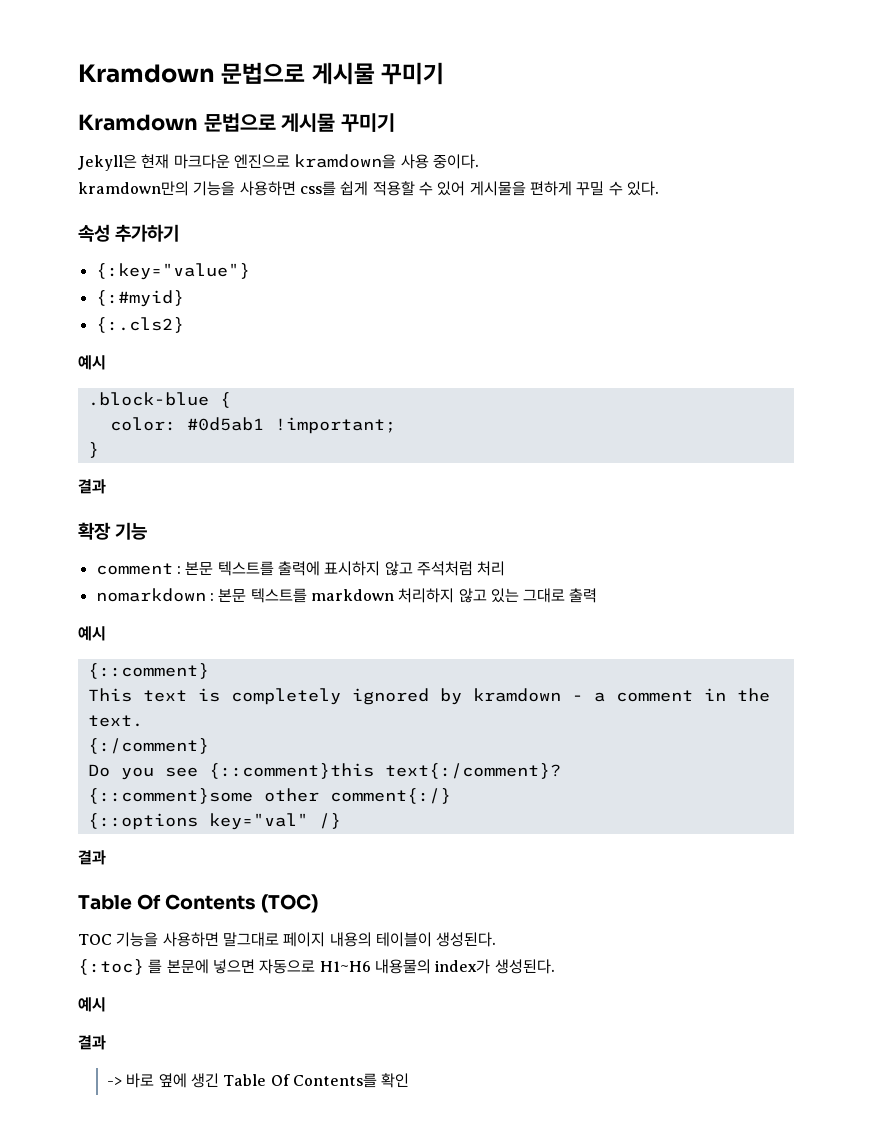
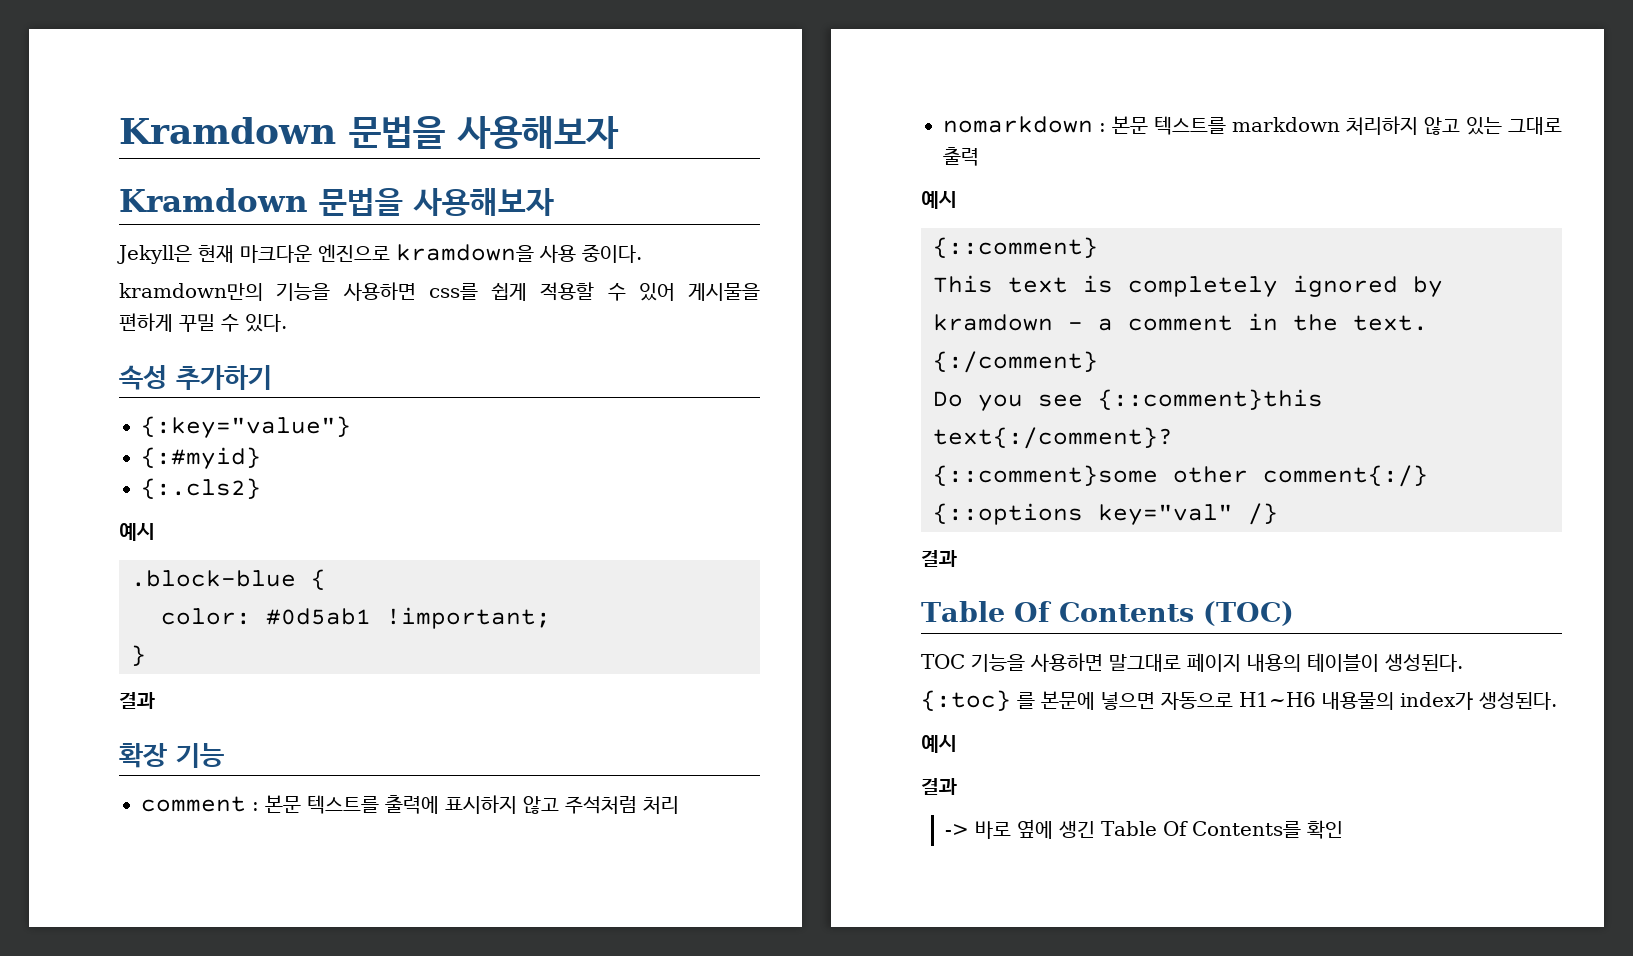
[78,62,445,85] [78,113,396,132] Kramdown 문법으로 게시물 꾸미기 // Kramdown 문법으로 게시물 꾸미기 -> [119,116,619,149] [119,188,554,216] Kramdown 문법을 사용해보자 // Kramdown 문법을 사용해보자

